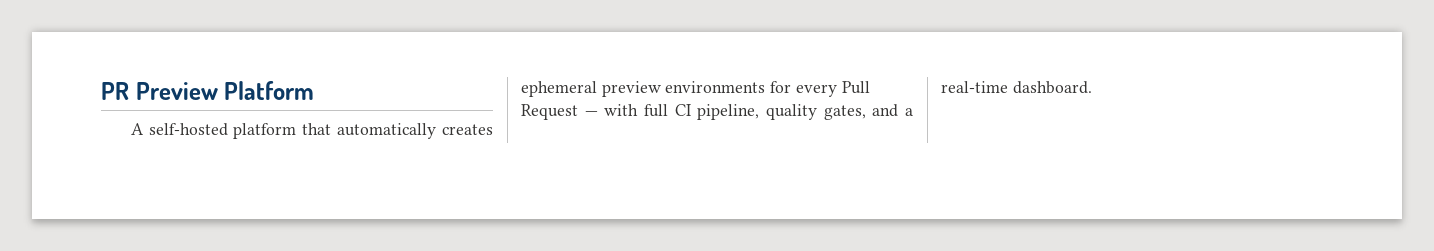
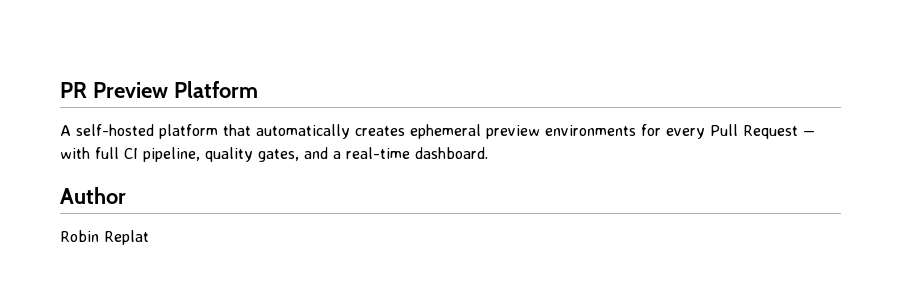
(1092, 87) none -> [60,187,126,204] [60,230,149,245] // Author // Robin Replat

